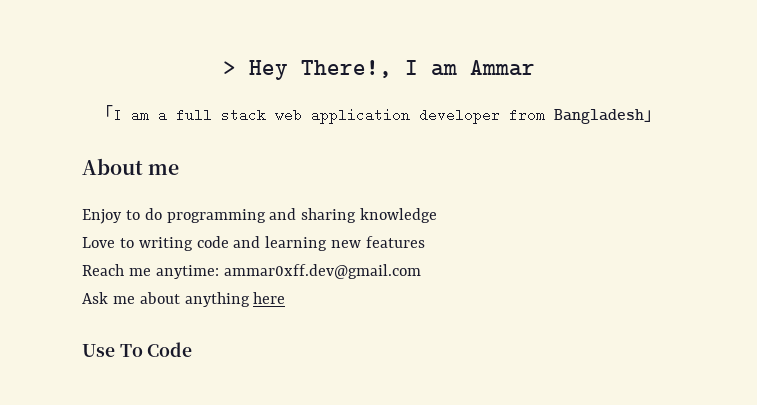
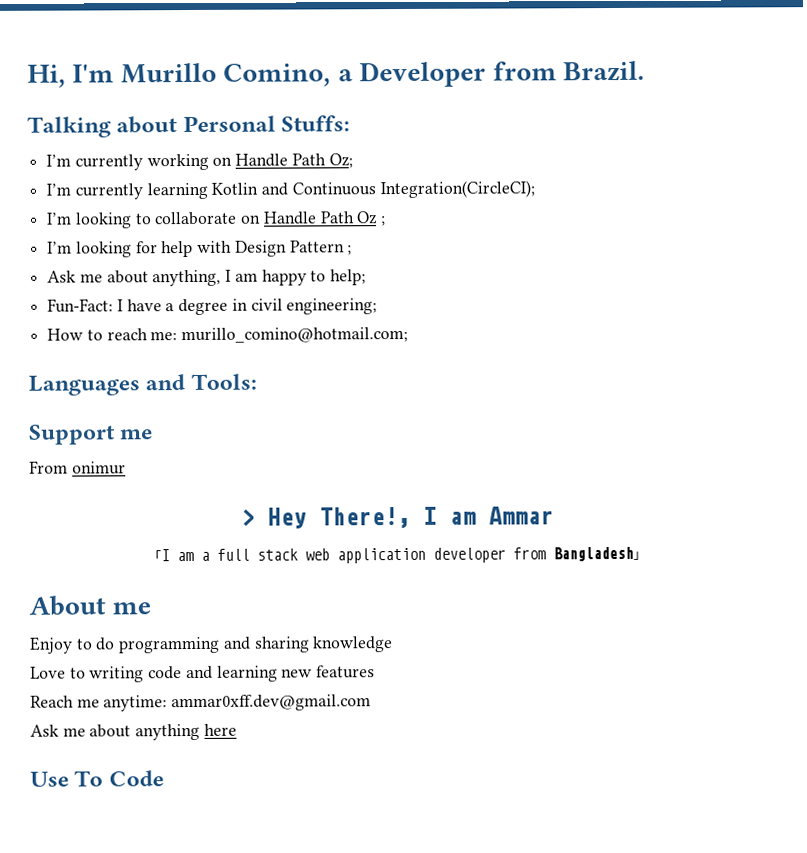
(222, 68) none -> [27,60,645,88] [27,115,351,138] [46,153,353,171] [46,180,535,200] [46,211,387,229] [47,240,353,258] [47,269,367,287] [47,298,378,316] [47,326,409,344] [28,373,257,396] [28,424,154,445] [29,460,126,475] Hi, I'm Murillo Comino, a Developer from Brazil. // Talking about Personal Stuffs: // I’m currently working on Handle Path Oz; // I’m currently learning Kotlin and Continuous Integration(CircleCI); // I’m looking to collaborate on Handle Path Oz ; // I’m looking for help with Design Pattern ; // Ask me about anything, I am happy to help; // Fun-Fact: I have a degree in civil engineering; // How to reach me: murillo_comino@hotmail.com; // Languages and Tools: // Support me // From onimur //

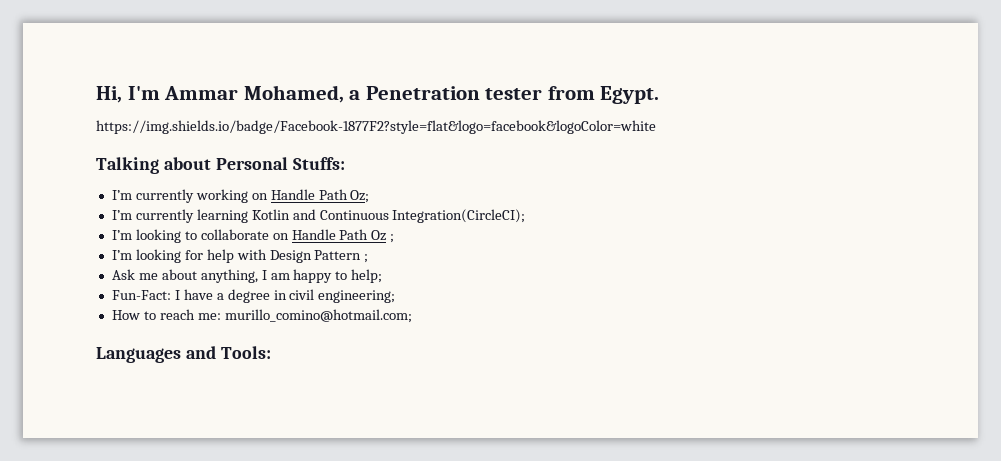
[120,60,645,88] Murillo Comino, a Developer from Brazil. -> [164,85,660,104] [96,120,656,134] Ammar Mohamed, a Penetration tester from Egypt. // https://img.shields.io/badge/Facebook-1877F2?style=flat&logo=facebook&logoColor=white
[28,424,154,445] [29,460,126,475] [240,506,554,529] [147,546,647,564] [29,595,152,616] [29,636,394,654] [30,665,376,683] [30,694,372,712] [30,723,237,741] [30,770,164,787] // Support me // From onimur // > Hey There!, I am Ammar // 「I am a full stack web application developer from Bangladesh」 // About me // Enjoy to do programming and sharing knowledge // Love to writing code and learning new features // Reach me anytime: ammar0xff.dev@gmail.com // Ask me about anything here // Use To Code -> (271, 352) none

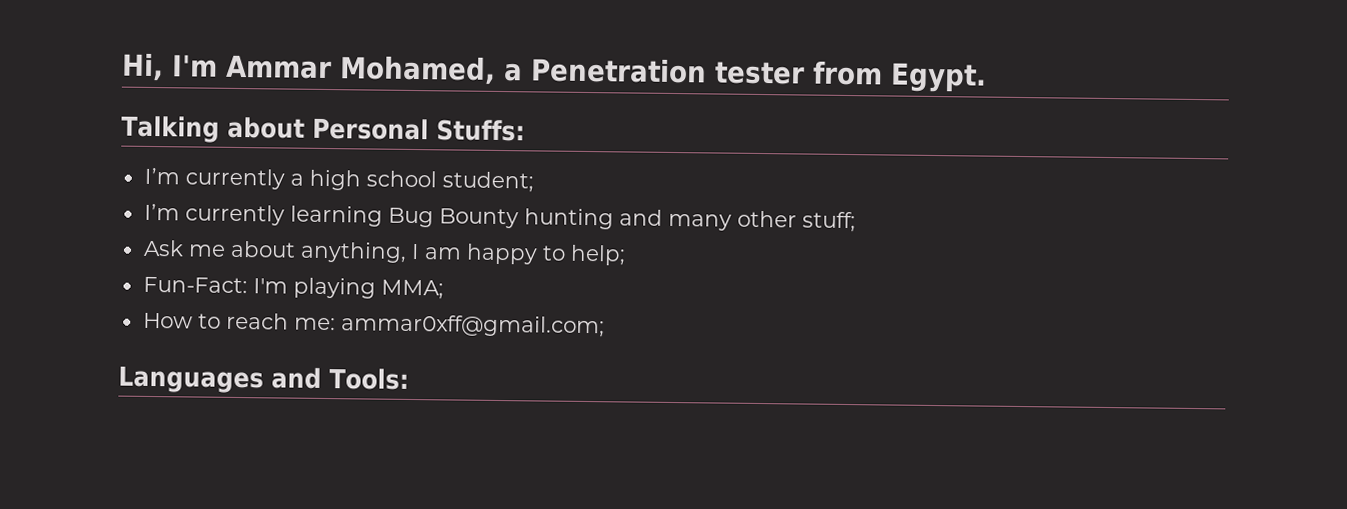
[96,120,656,134] // https://img.shields.io/badge/Facebook-1877F2?style=flat&logo=facebook&logoColor=white -> (987, 77) none
[195,189,370,203] [111,209,526,223] [111,229,395,243] [111,249,369,263] working on Handle Path Oz; // I’m currently learning Kotlin and Continuous Integration(CircleCI); // I’m looking to collaborate on Handle Path Oz ; // I’m looking for help with Design Pattern ; -> [289,169,534,193] [143,203,856,233] a high school student; // I’m currently learning Bug Bounty hunting and many other stuff;
[174,289,396,303] I have a degree in civil engineering; -> [252,277,444,300] I'm playing MMA;
[224,309,412,323] murillo_comino@hotmail.com; -> [340,314,605,338] ammar0xff@gmail.com;

